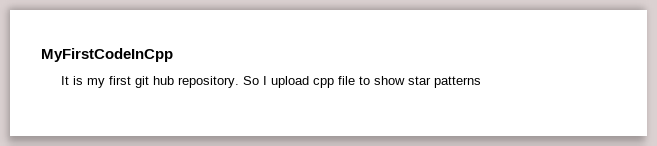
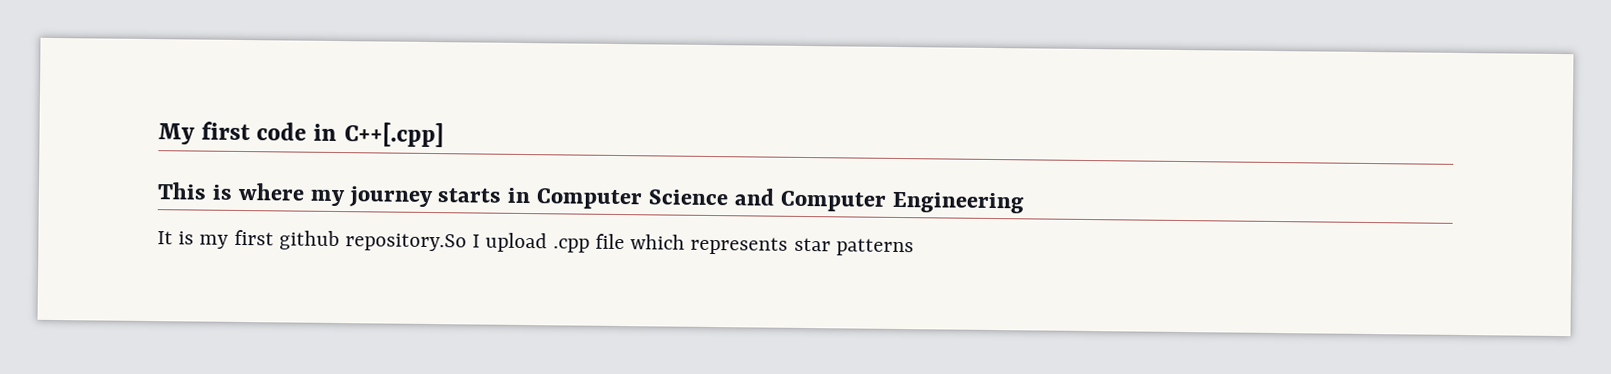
[41,48,173,62] [61,76,406,88] MyFirstCodeInCpp // It is my first git hub repository. So I upload cpp file to show -> [158,121,444,148] [157,182,1024,214] [157,229,789,255] My first code in C++[.cpp] // This is where my journey starts in Computer Science and Computer Engineering // It is my first github repository.So I upload .cpp file which represents

